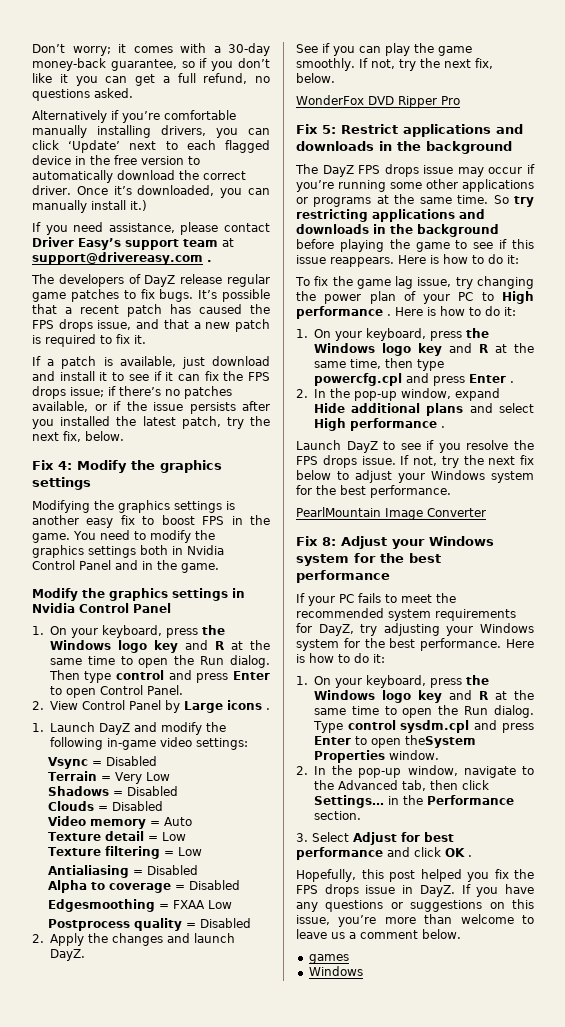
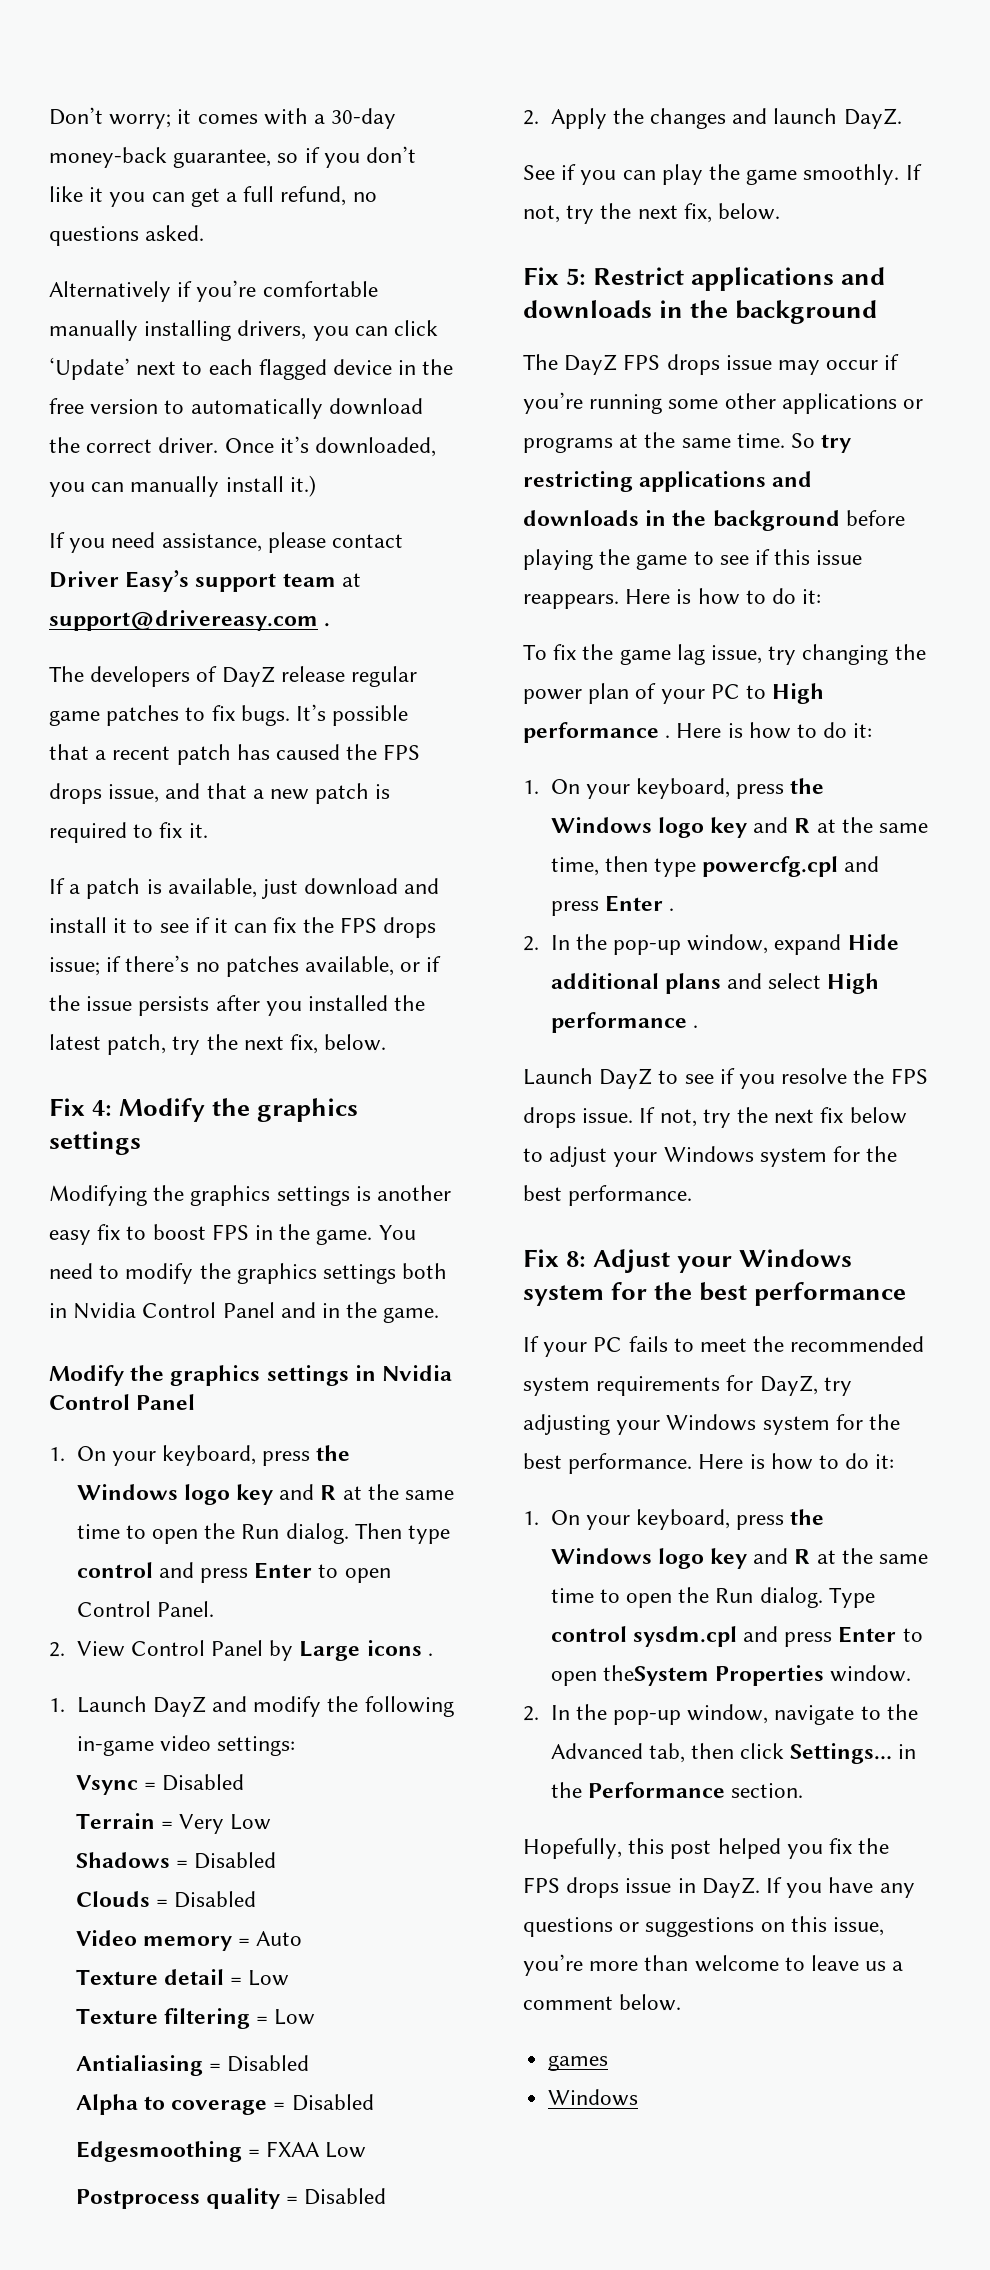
[296,95,460,108] // WonderFox DVD Ripper Pro -> (781, 211) none
[296,507,486,520] // PearlMountain Image Converter -> (693, 1195) none
[296,832,454,845] [296,847,472,860] // 3. Select Adjust for best performance and click OK . -> (803, 1790) none

